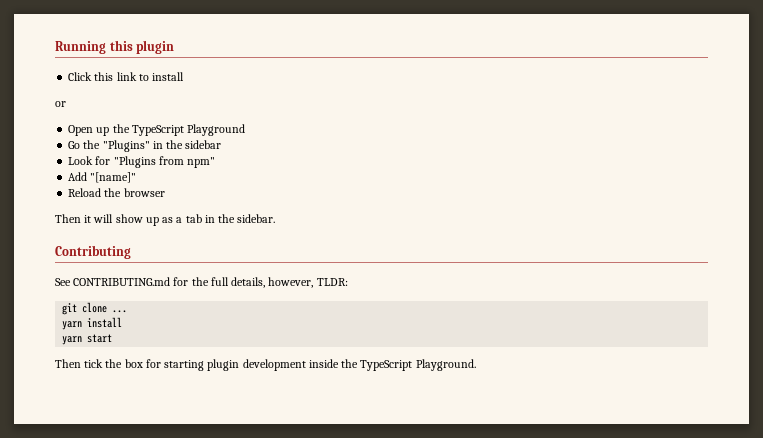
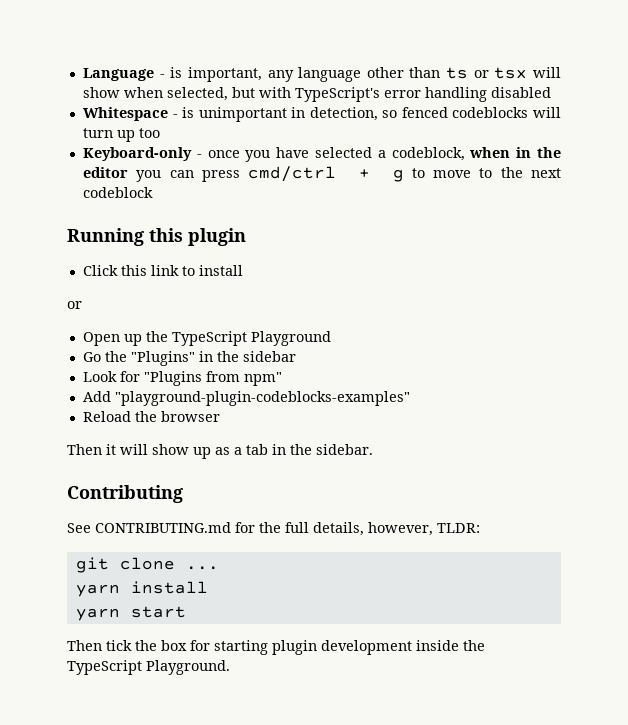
(55, 47) none -> [82,67,561,82] [82,87,551,102] [82,107,562,122] [82,128,160,142] [82,147,561,162] [82,166,561,182] [82,187,153,198] Language - is important, any language other than ts or tsx will show when selected, but with TypeScript's error handling disabled // Whitespace - is unimportant in detection, so fenced codeblocks will turn up too // Keyboard-only - once you have selected a codeblock, when in the editor you can press cmd/ctrl + g to move to the next codeblock //
[90,172,137,183] "[name]" -> [114,391,410,406] "playground-plugin-codeblocks-examples"

